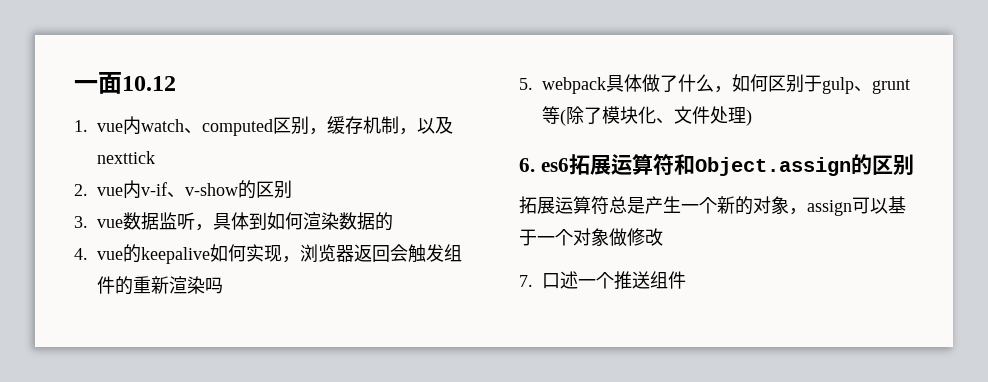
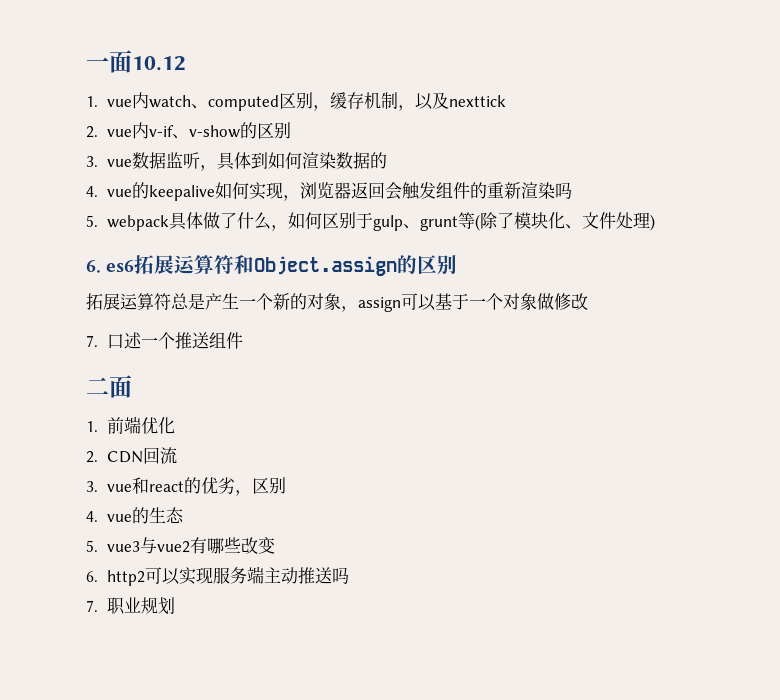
(686, 280) none -> [86,375,132,398] [86,416,175,434] [86,447,177,464] [86,477,286,496] [86,507,184,524] [86,537,275,554] [86,566,349,586] [86,597,175,615] // 二面 // 1.前端优化 // 2. CDN回流 // 3. vue和react的优劣，区别 // 4. vue的生态 // 5. vue3与vue2有哪些改变 // 6. http2可以实现服务端主动推送吗 // 7.职业规划

